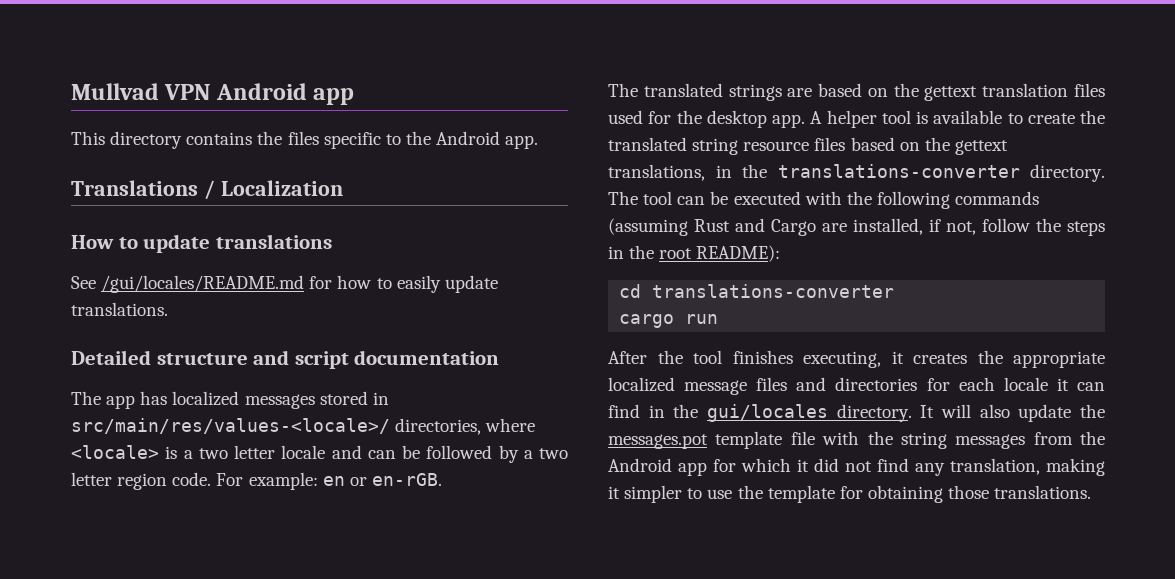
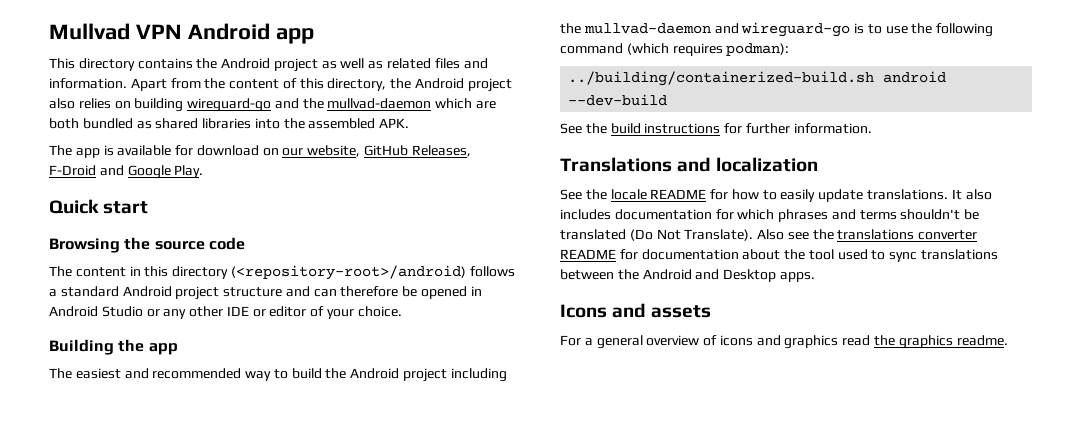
[287,131,539,149] [71,180,343,200] [71,234,332,253] [71,275,305,293] files specific to the Android app. // Translations / Localization // How to update translations // See /gui/locales/README.md -> [221,58,488,72] [49,78,512,92] [49,98,497,112] [49,118,410,129] [49,145,471,158] [49,165,204,179] [49,199,149,214] [49,237,245,253] [49,265,515,280] [49,286,482,300] [49,306,402,319] [49,339,178,355] [49,368,507,382] [560,22,994,37] [560,43,790,56] [568,71,947,86] [568,94,668,106] [560,123,872,134] [560,157,819,172] [560,189,707,200] Android project as well as related files and information. Apart from the content of this directory, the Android project also relies on building wireguard-go and the mullvad-daemon which are both bundled as shared libraries into the assembled APK. // The app is available for download on our website, GitHub Releases, F-Droid and Google Play. // Quick start // Browsing the source code // The content in this directory (<repository-root>/android) follows a standard Android project structure and can therefore be opened in Android Studio or any other IDE or editor of your choice. // Building the app // The easiest and recommended way to build the Android project including the mullvad-daemon and wireguard-go is to use the following command (which requires podman): // ../building/containerized-build.sh android --dev-build // See the build instructions for further information. // Translations and localization // See the locale README
[71,350,500,369] [71,391,389,409] [71,418,536,435] [71,445,568,463] [71,472,442,490] [608,83,1105,101] [608,110,1105,128] [608,137,1008,155] [608,164,1105,182] [608,191,1040,209] [608,218,1105,236] [608,245,781,262] [619,284,895,298] [619,314,719,328] [608,350,1105,368] [608,377,1105,395] [608,404,1105,422] [608,431,1105,449] [608,458,1105,476] [608,485,1092,503] // Detailed structure and script documentation // The app has localized messages stored in src/main/res/values-<locale>/ directories, where <locale> is a two letter locale and can be followed by a two letter region code. For example: en or en-rGB. // The translated strings are based on the gettext translation files used for the desktop app. A helper tool is available to create the translated string resource files based on the gettext translations, in the translations-converter directory. The tool can be executed with the following commands (assuming Rust and Cargo are installed, if not, follow the steps in the root README): // cd translations-converter // cargo run // After the tool finishes executing, it creates the appropriate localized message files and directories for each locale it can find in the gui/locales directory. It will also update the messages.pot template file with the string messages from the Android app for which it did not find any translation, making it simpler to use the template for obtaining those translations. -> [951,189,992,200] [560,209,980,222] [560,229,978,241] [560,249,999,262] [560,269,815,282] [560,303,712,318] [560,335,1008,349] It also includes documentation for which phrases and terms shouldn't be translated (Do Not Translate). Also see the translations converter README for documentation about the tool used to sync translations between the Android and Desktop apps. // Icons and assets // For a general overview of icons and graphics read the graphics readme.

